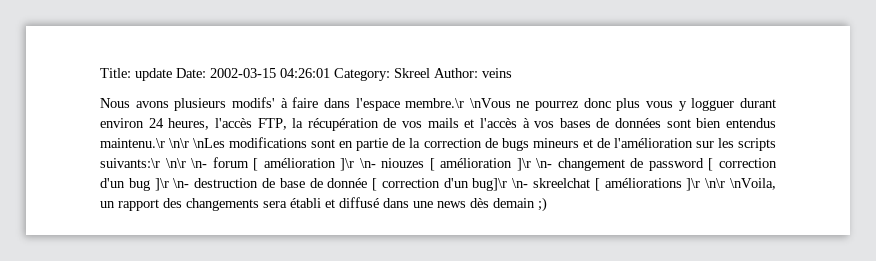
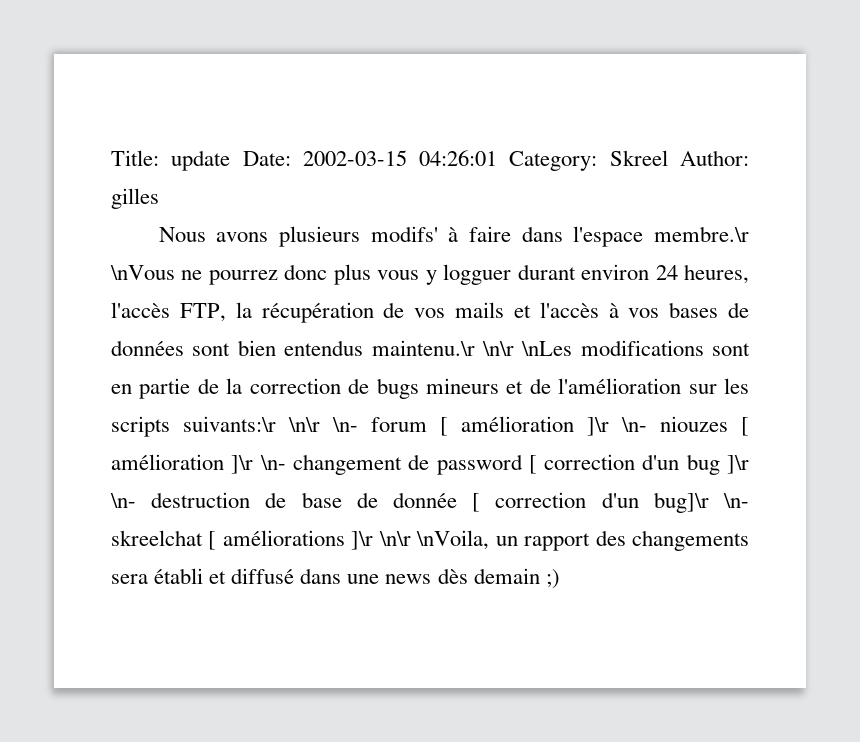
[482,68,512,78] veins -> [111,188,159,209] gilles

